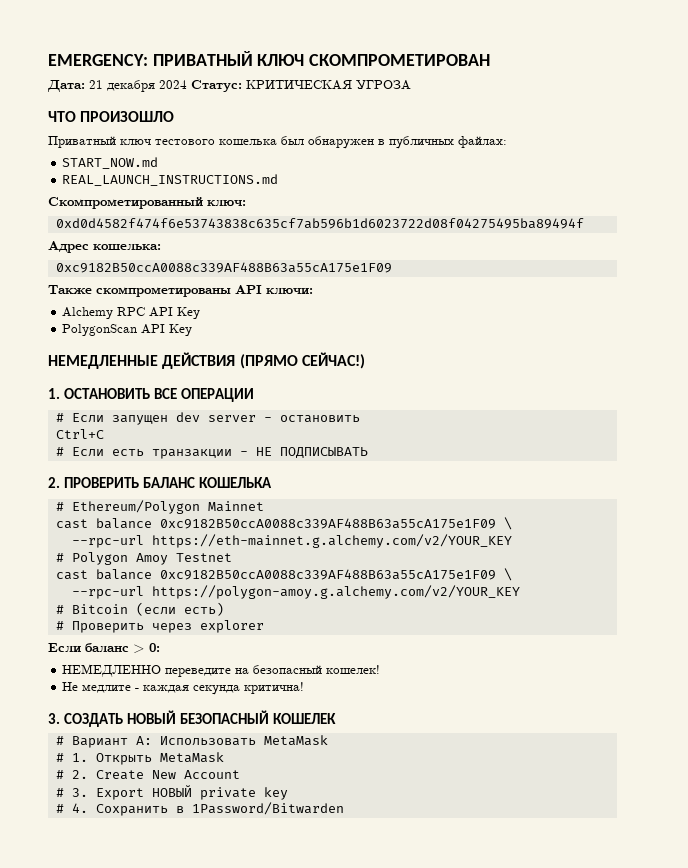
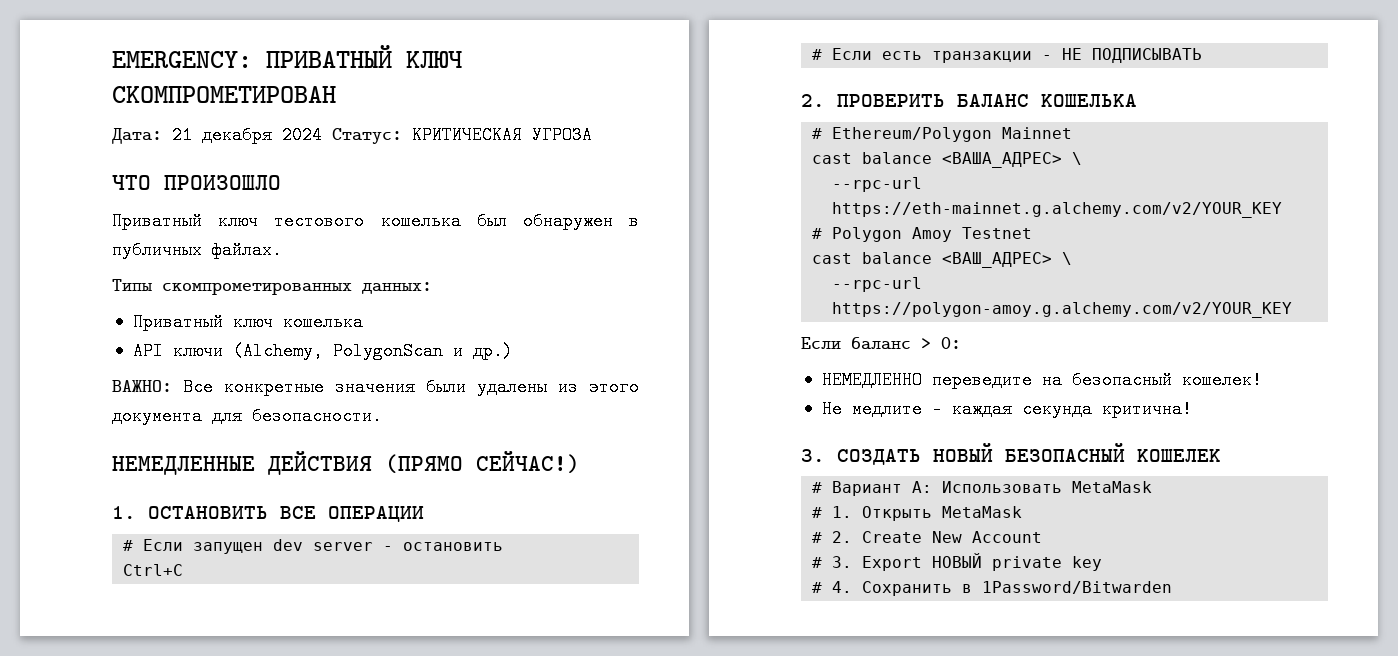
[458,136,507,148] [62,157,159,169] [62,174,279,186] [48,197,246,209] [55,218,584,229] [48,241,161,253] [55,262,392,273] [48,285,313,297] [62,307,201,319] [62,324,193,336] файлах: // START_NOW.md // REAL_LAUNCH_INSTRUCTIONS.md // Скомпрометированный ключ: // 0xd0d4582f474f6e53743838c635cf7ab596b1d6023722d08f04275495ba89494f // Адрес кошелька: // 0xc9182B50ccA0088c339AF488B63a55cA175e1F09 // Также скомпрометированы API ключи: // Alchemy RPC API Key // PolygonScan API Key -> [212,241,282,259] [112,279,432,295] [132,315,363,331] [132,342,513,360] [112,380,639,396] [112,407,382,425] файлах. // Типы скомпрометированных данных: // Приватный ключ кошелька // API ключи (Alchemy, PolygonScan и др.) // ВАЖНО: Все конкретные значения были удалены из этого документа для безопасности.
[159,518,496,529] 0xc9182B50ccA0088c339AF488B63a55cA175e1F09 -> [942,152,1063,168] <ВАША_АДРЕС>
[159,569,496,580] 0xc9182B50ccA0088c339AF488B63a55cA175e1F09 -> [942,252,1053,268] <ВАШ_АДРЕС>
[55,602,224,616] [55,620,264,633] // # Bitcoin (если есть) // # Проверить через explorer -> (1293, 310) none

